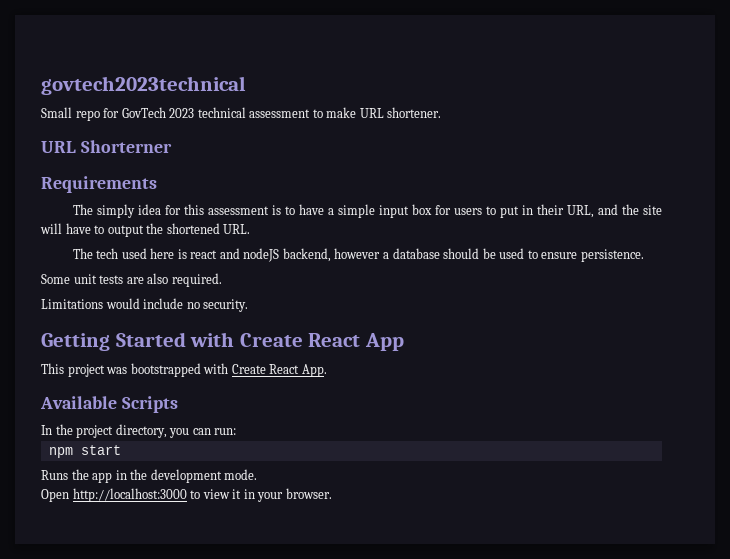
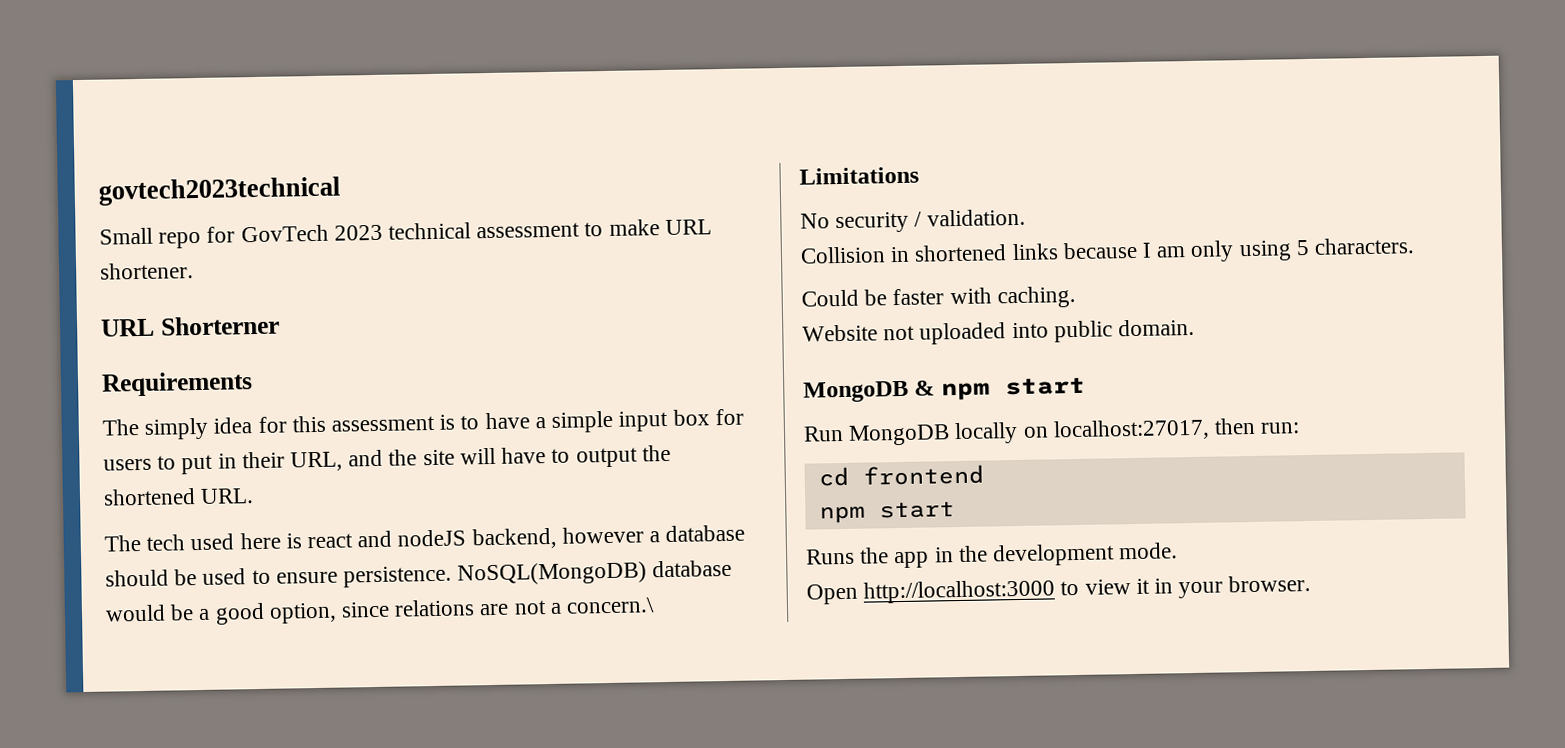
[41,273,222,287] [41,298,249,312] [41,332,404,351] [41,363,327,377] [40,396,178,413] [41,424,211,438] // Some unit tests are also required. // Limitations would include no security. // Getting Started with Create React App // This project was bootstrapped with Create React App. // Available Scripts // In the project directory, you can -> [457,559,733,586] [105,597,656,625] [799,166,919,185] [800,208,1026,234] [800,237,1416,264] [801,285,1076,309] [802,318,1196,345] [803,377,1086,403] [803,417,1257,446] NoSQL(MongoDB) database would be a good option, since relations are not a concern.\ // Limitations // No security / validation. // Collision in shortened links because I am only using 5 characters. // Could be faster with caching. // Website not uploaded into public domain. // MongoDB & npm start // Run MongoDB locally on localhost:27017, then
(237, 431) none -> [817,464,984,487] // cd frontend

